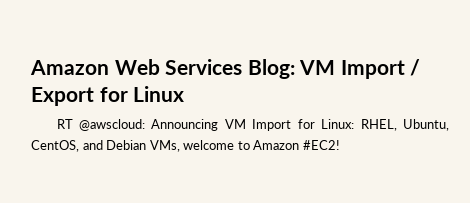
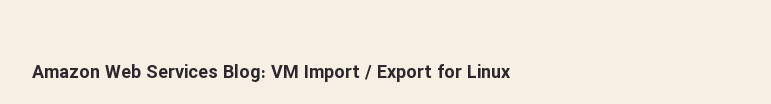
[56,119,450,131] [31,140,340,152] // RT @awscloud: Announcing VM Import for Linux: RHEL, Ubuntu, CentOS, and Debian VMs, welcome to Amazon #EC2! -> (511, 71) none

